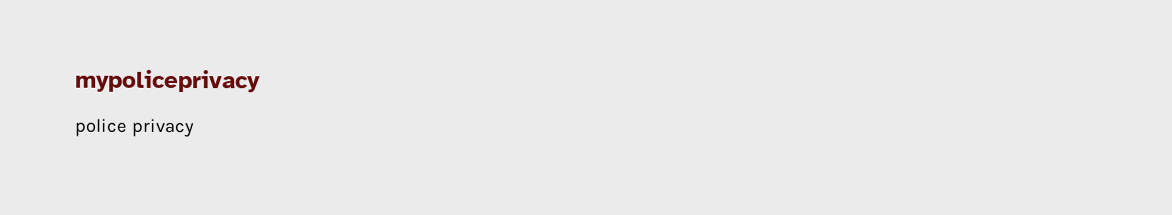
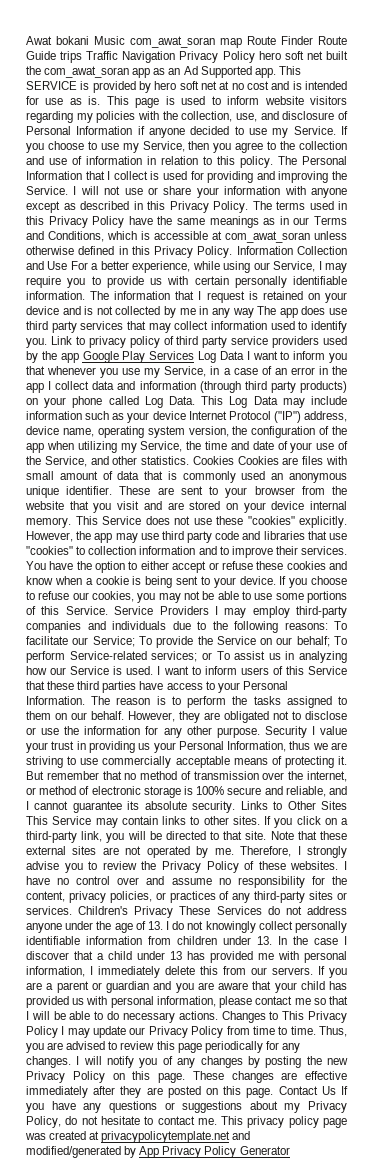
[75,69,261,93] [74,118,194,138] mypoliceprivacy // police privacy -> [26,36,347,48] [26,51,348,63] [26,66,301,78] [26,81,347,93] [26,96,347,108] [26,111,348,123] [26,126,348,138] [26,141,347,153] [26,156,347,168] [26,171,347,183] [26,186,347,198] [26,201,347,213] [26,216,347,228] [26,231,347,243] [26,246,347,258] [26,261,347,273] [26,276,347,288] [26,291,347,303] [26,306,347,318] [26,321,347,333] [26,336,347,348] [26,351,347,363] [26,366,347,378] [26,381,347,393] [26,396,347,408] [26,411,347,423] [26,426,347,438] [26,441,348,453] [26,456,347,467] [26,471,347,483] [26,486,348,498] [25,501,347,513] [26,516,347,528] [26,531,347,543] [26,546,347,558] [26,561,348,573] [26,576,347,588] [26,591,348,603] [26,606,347,618] [26,621,347,633] [26,636,348,648] [26,651,347,663] [26,666,347,675] [26,681,288,693] [26,696,348,708] [26,711,347,723] [26,726,347,738] [26,741,348,753] [26,756,347,768] [26,771,347,782] [26,786,347,798] [26,801,348,813] [26,816,348,828] [26,831,348,843] [26,846,348,858] [26,861,347,873] [26,876,347,888] [26,891,347,903] [26,906,347,918] [26,921,347,933] [26,936,347,945] [26,951,347,963] [26,966,347,978] [26,981,347,993] [26,996,349,1008] [26,1011,347,1023] [26,1026,348,1038] [26,1041,300,1053] [26,1056,349,1068] [26,1071,347,1083] [26,1086,348,1098] [26,1101,347,1113] [26,1116,348,1128] [25,1131,251,1143] [26,1146,290,1158] Awat bokani Music com_awat_soran map Route Finder Route Guide trips Traffic Navigation Privacy Policy hero soft net built the com_awat_soran app as an Ad Supported app. This SERVICE is provided by hero soft net at no cost and is intended for use as is. This page is used to inform website visitors regarding my policies with the collection, use, and disclosure of Personal Information if anyone decided to use my Service. If you choose to use my Service, then you agree to the collection and use of information in relation to this policy. The Personal Information that I collect is used for providing and improving the Service. I will not use or share your information with anyone except as described in this Privacy Policy. The terms used in this Privacy Policy have the same meanings as in our Terms and Conditions, which is accessible at com_awat_soran unless otherwise defined in this Privacy Policy. Information Collection and Use For a better experience, while using our Service, I may require you to provide us with certain personally identifiable information. The information that I request is retained on your device and is not collected by me in any way The app does use third party services that may collect information used to identify you. Link to privacy policy of third party service providers used by the app Google Play Services Log Data I want to inform you that whenever you use my Service, in a case of an error in the app I collect data and information (through third party products) on your phone called Log Data. This Log Data may include information such as your device Internet Protocol ("IP") address, device name, operating system version, the configuration of the app when utilizing my Service, the time and date of your use of the Service, and other statistics. Cookies Cookies are files with small amount of data that is commonly used an anonymous unique identifier. These are sent to your browser from the website that you visit and are stored on your device internal memory. This Service does not use these "cookies" explicitly. However, the app may use third party code and libraries that use "cookies" to collection information and to improve their services. You have the option to either accept or refuse these cookies and know when a cookie is being sent to your device. If you choose to refuse our cookies, you may not be able to use some portions of this Service. Service Providers I may employ third-party companies and individuals due to the following reasons: To facilitate our Service; To provide the Service on our behalf; To perform Service-related services; or To assist us in analyzing how our Service is used. I want to inform users of this Service that these third parties have access to your Personal Information. The reason is to perform the tasks assigned to them on our behalf. However, they are obligated not to disclose or use the information for any other purpose. Security I value your trust in providing us your Personal Information, thus we are striving to use commercially acceptable means of protecting it. But remember that no method of transmission over the internet, or method of electronic storage is 100% secure and reliable, and I cannot guarantee its absolute security. Links to Other Sites This Service may contain links to other sites. If you click on a third-party link, you will be directed to that site. Note that these external sites are not operated by me. Therefore, I strongly advise you to review the Privacy Policy of these websites. I have no control over and assume no responsibility for the content, privacy policies, or practices of any third-party sites or services. Children's Privacy These Services do not address anyone under the age of 13. I do not knowingly collect personally identifiable information from children under 13. In the case I discover that a child under 13 has provided me with personal information, I immediately delete this from our servers. If you are a parent or guardian and you are aware that your child has provided us with personal information, please contact me so that I will be able to do necessary actions. Changes to This Privacy Policy I may update our Privacy Policy from time to time. Thus, you are advised to review this page periodically for any changes. I will notify you of any changes by posting the new Privacy Policy on this page. These changes are effective immediately after they are posted on this page. Contact Us If you have any questions or suggestions about my Privacy Policy, do not hesitate to contact me. This privacy policy page was created at privacypolicytemplate.net and modified/generated by App Privacy Policy Generator

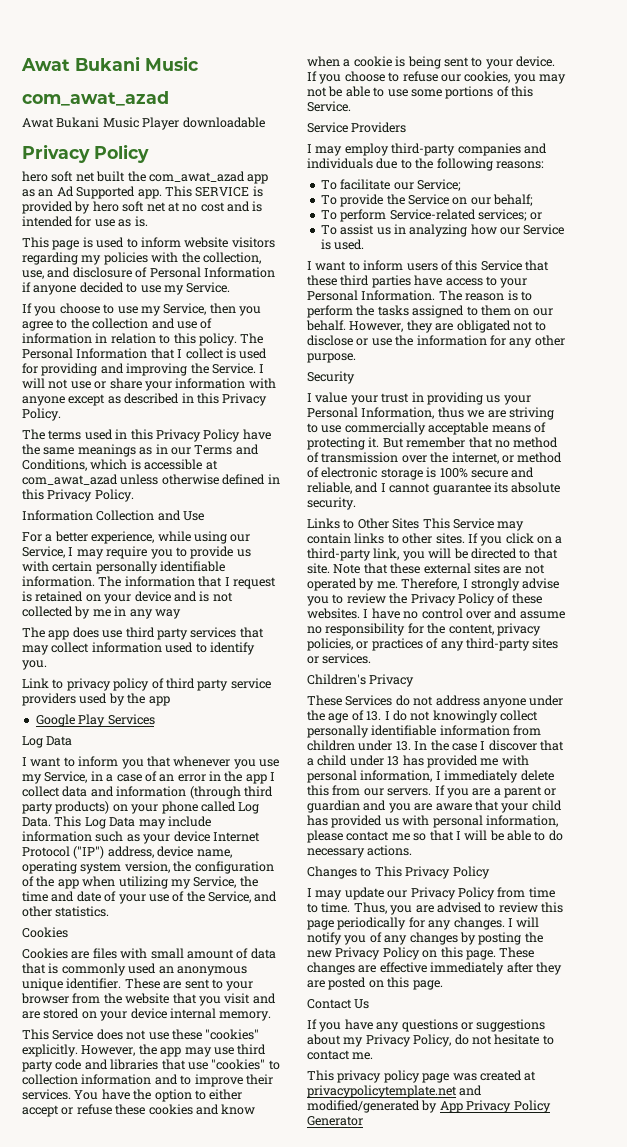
[26,36,347,48] [26,51,255,63] Awat bokani Music com_awat_soran map Route Finder Route Guide trips Traffic Navigation Privacy Policy -> [21,56,199,71] [22,91,169,106] [22,117,265,130] [22,144,149,163] Awat Bukani Music // com_awat_azad // Awat Bukani Music Player downloadable // Privacy Policy //
[44,66,130,78] com_awat_soran -> [148,171,245,182] com_awat_azad
(101, 100) none -> (148, 221) //
(336, 130) none -> (231, 287) //
(248, 207) none -> (61, 414) //
[225,231,310,243] com_awat_soran -> [22,474,118,485] com_awat_azad
(233, 252) none -> (134, 495) //
(68, 265) none -> (205, 516) //
(254, 313) none -> (181, 614) //
(47, 343) none -> (47, 665) //
(79, 358) none -> (170, 701) //
[198,351,244,363] Log Data -> [22,736,73,748] // Log Data //
[192,456,234,465] Cookies -> [22,927,68,938] // Cookies //
(71, 522) none -> (272, 1016) //
(108, 610) none -> (351, 106) //
(209, 610) none -> (407, 127) //
(328, 626) none -> (544, 165) //
(135, 641) none -> (461, 185) //
(330, 641) none -> (533, 200) //
(212, 656) none -> (543, 216) //
(154, 670) none -> (365, 244) //
(260, 732) none -> (356, 358) //
(307, 732) none -> (355, 377) //
(236, 807) none -> (356, 503) //
(72, 910) none -> (372, 658) //
(174, 912) none -> (415, 680) //
(218, 1015) none -> (413, 850) //
(58, 1032) none -> (490, 872) //
(274, 1093) none -> (443, 985) //
(336, 1090) none -> (370, 1004) //
(217, 1121) none -> (374, 1056) //

